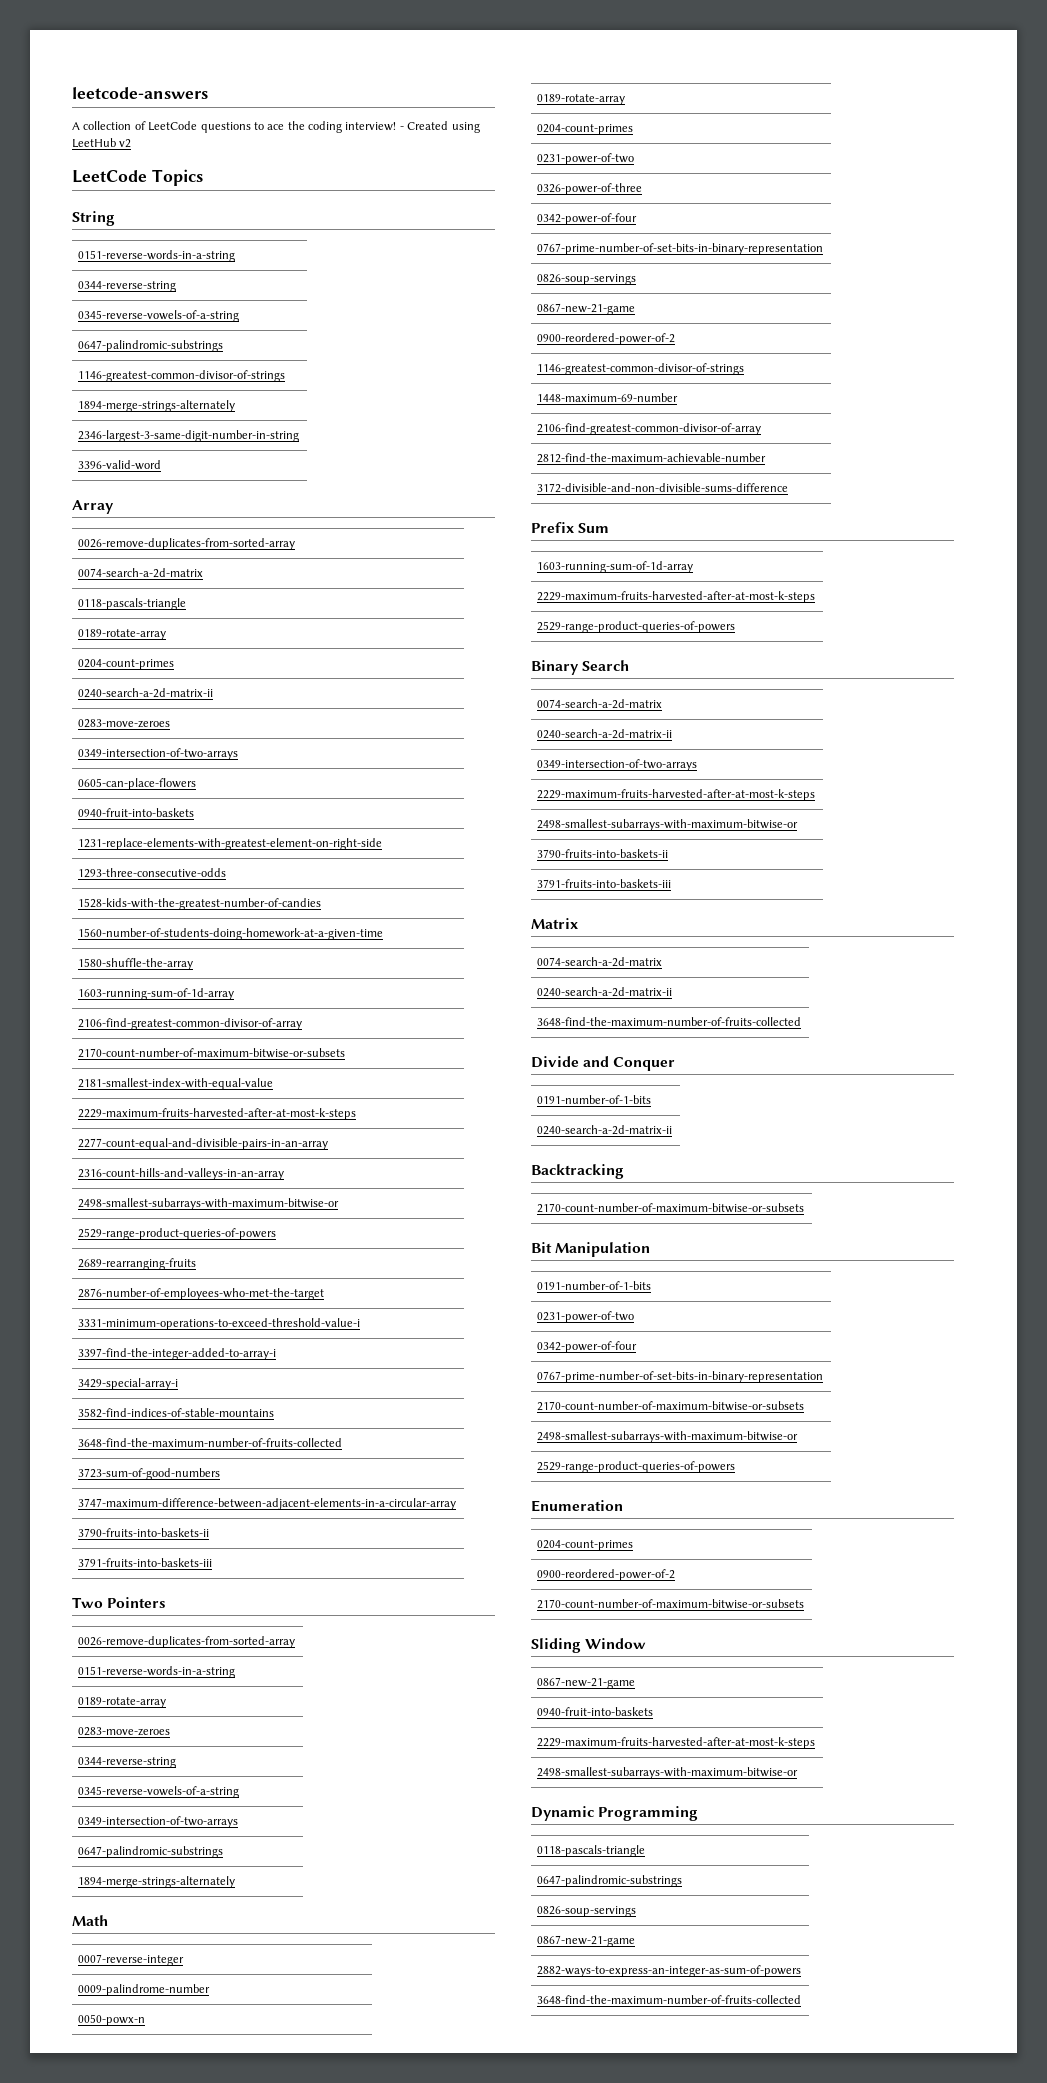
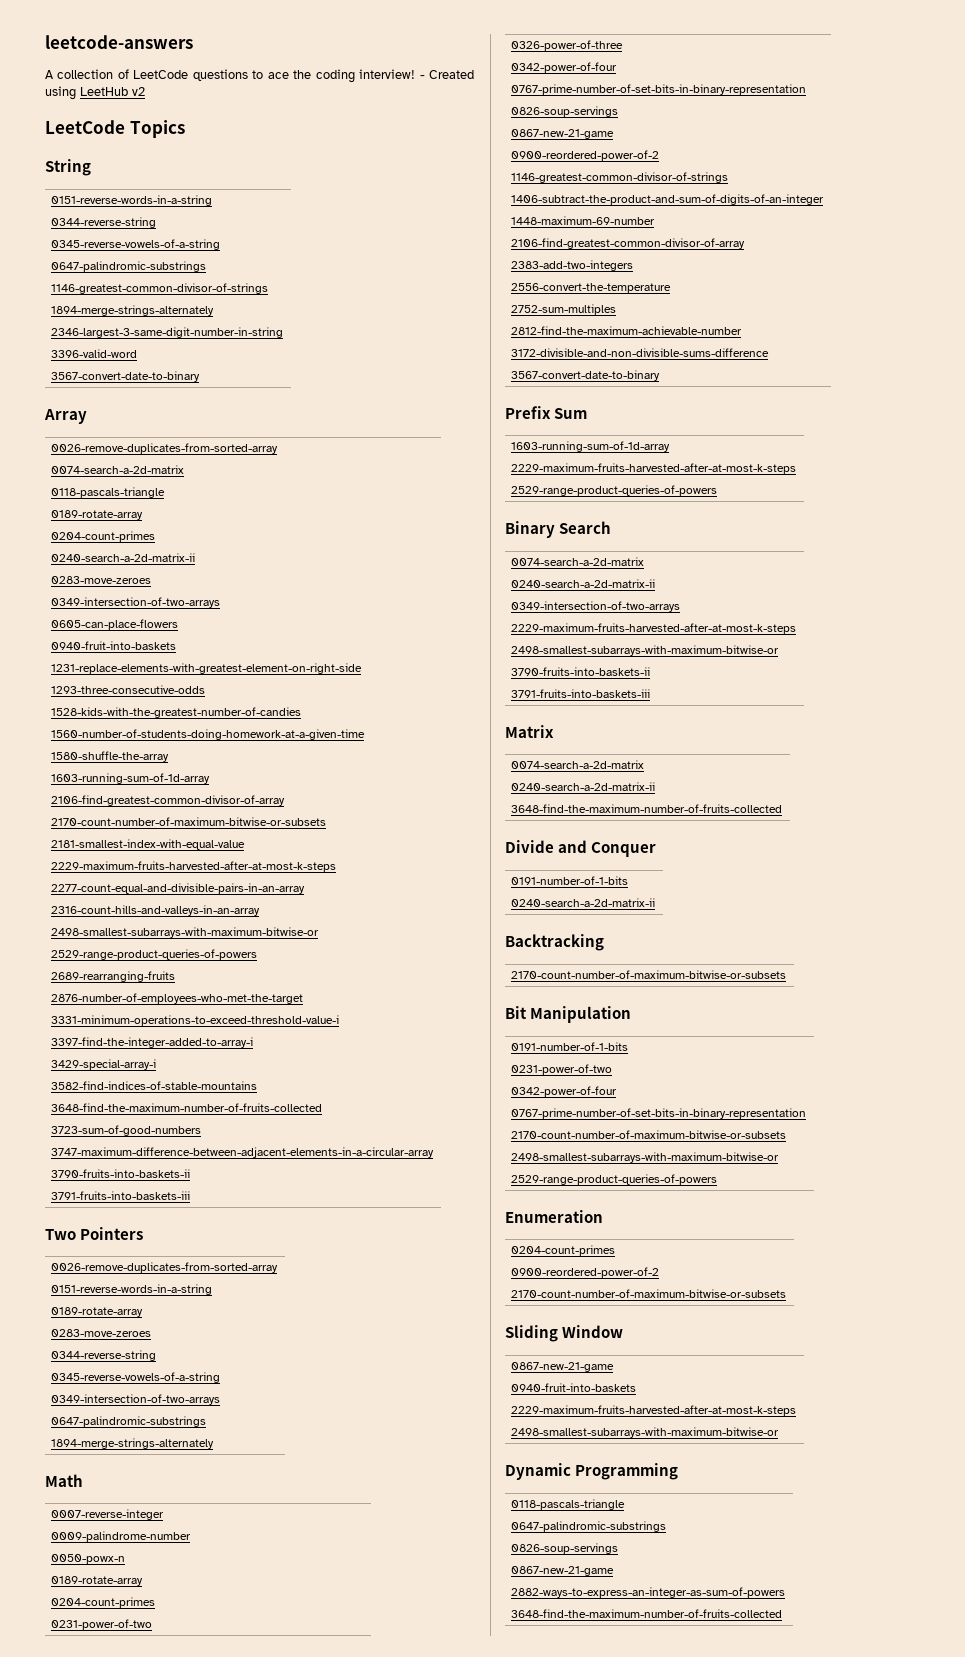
(162, 465) none -> [51,371,201,382] // 3567-convert-date-to-binary
(745, 369) none -> [511,194,825,205] // 1406-subtract-the-product-and-sum-of-digits-of-an-integer
(762, 429) none -> [511,260,634,271] [511,283,672,293] [511,304,617,315] // 2383-add-two-integers // 2556-convert-the-temperature // 2752-sum-multiples
(789, 488) none -> [511,370,661,381] // 3567-convert-date-to-binary

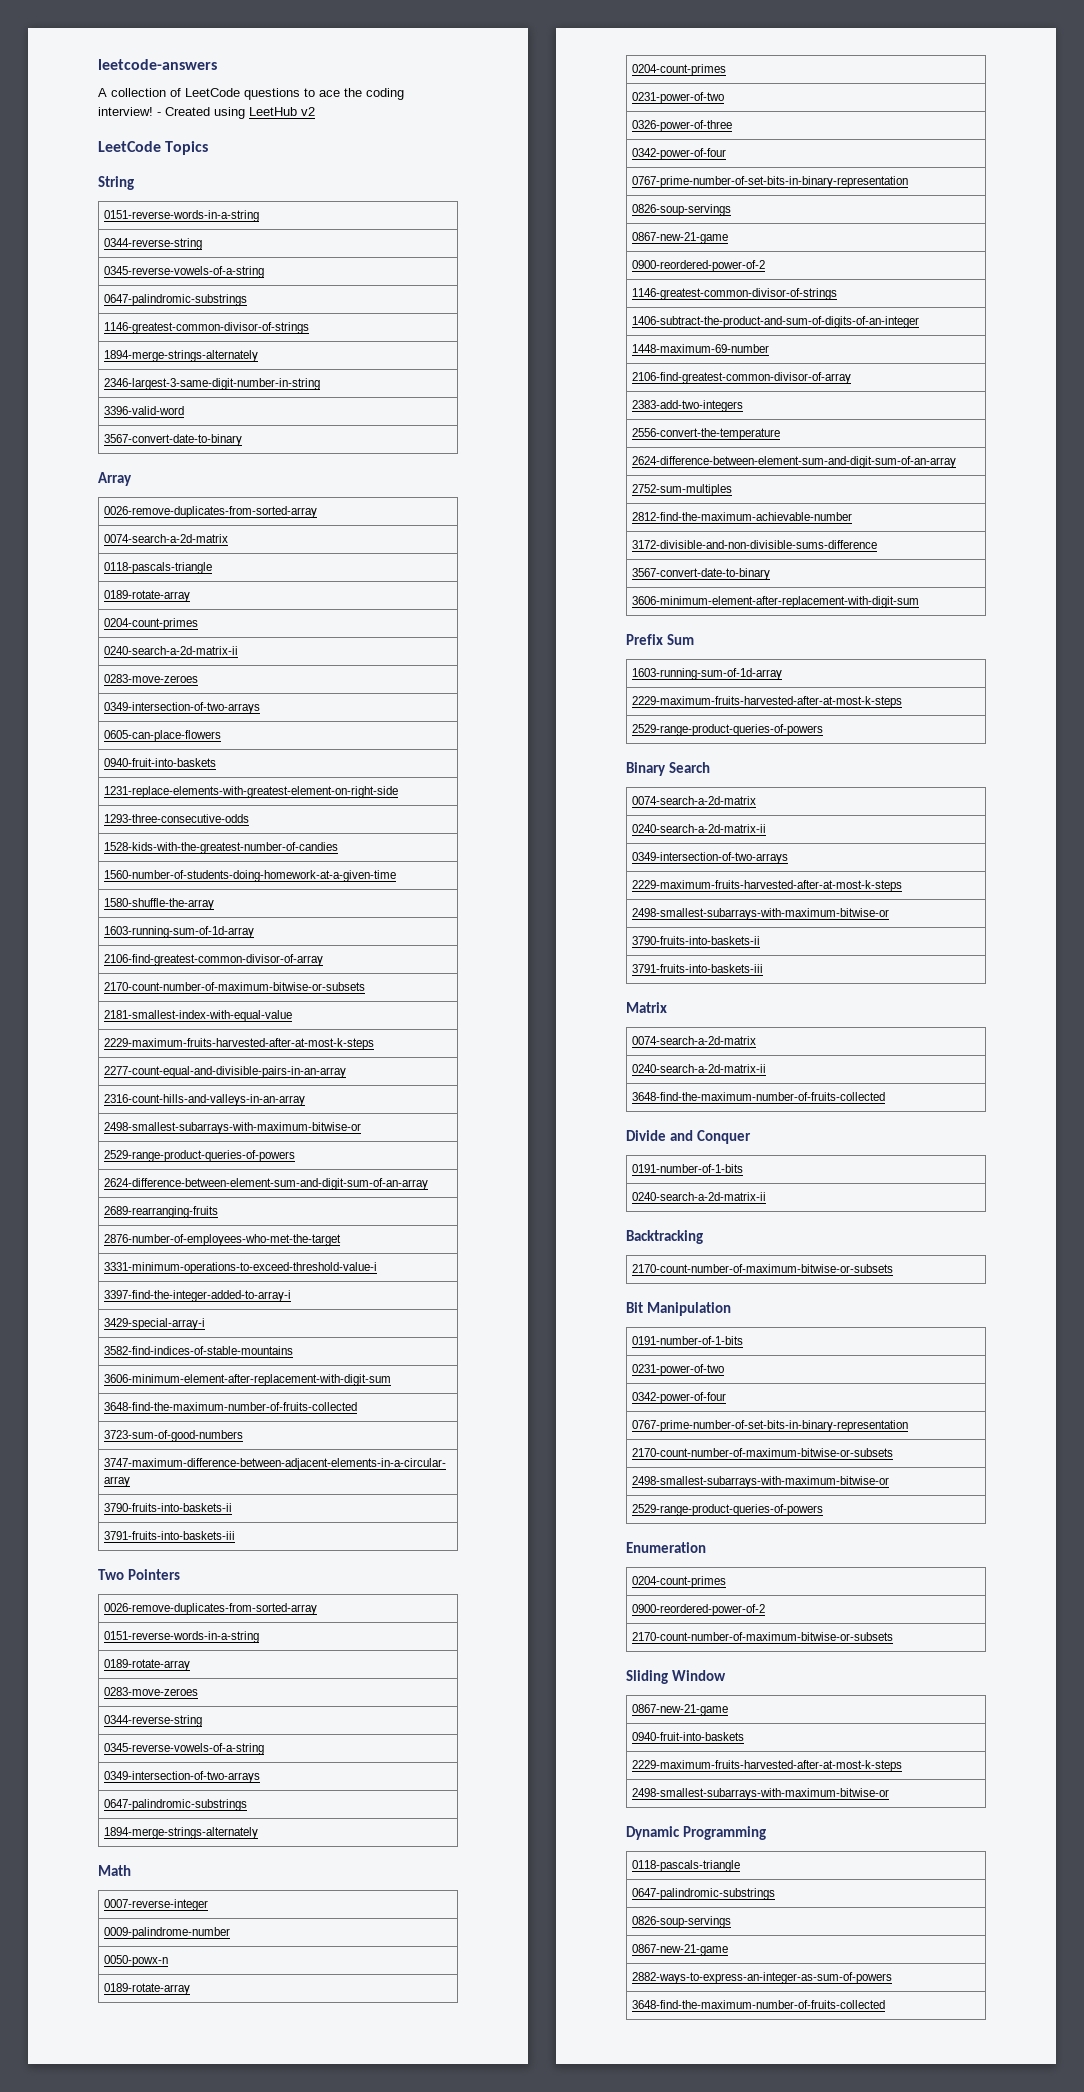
(258, 954) none -> [104,1178,429,1190] // 2624-difference-between-element-sum-and-digit-sum-of-an-array
(258, 1085) none -> [104,1374,392,1386] // 3606-minimum-element-after-replacement-with-digit-sum
(672, 288) none -> [632,456,957,468] // 2624-difference-between-element-sum-and-digit-sum-of-an-array
(661, 375) none -> [632,596,920,608] // 3606-minimum-element-after-replacement-with-digit-sum

